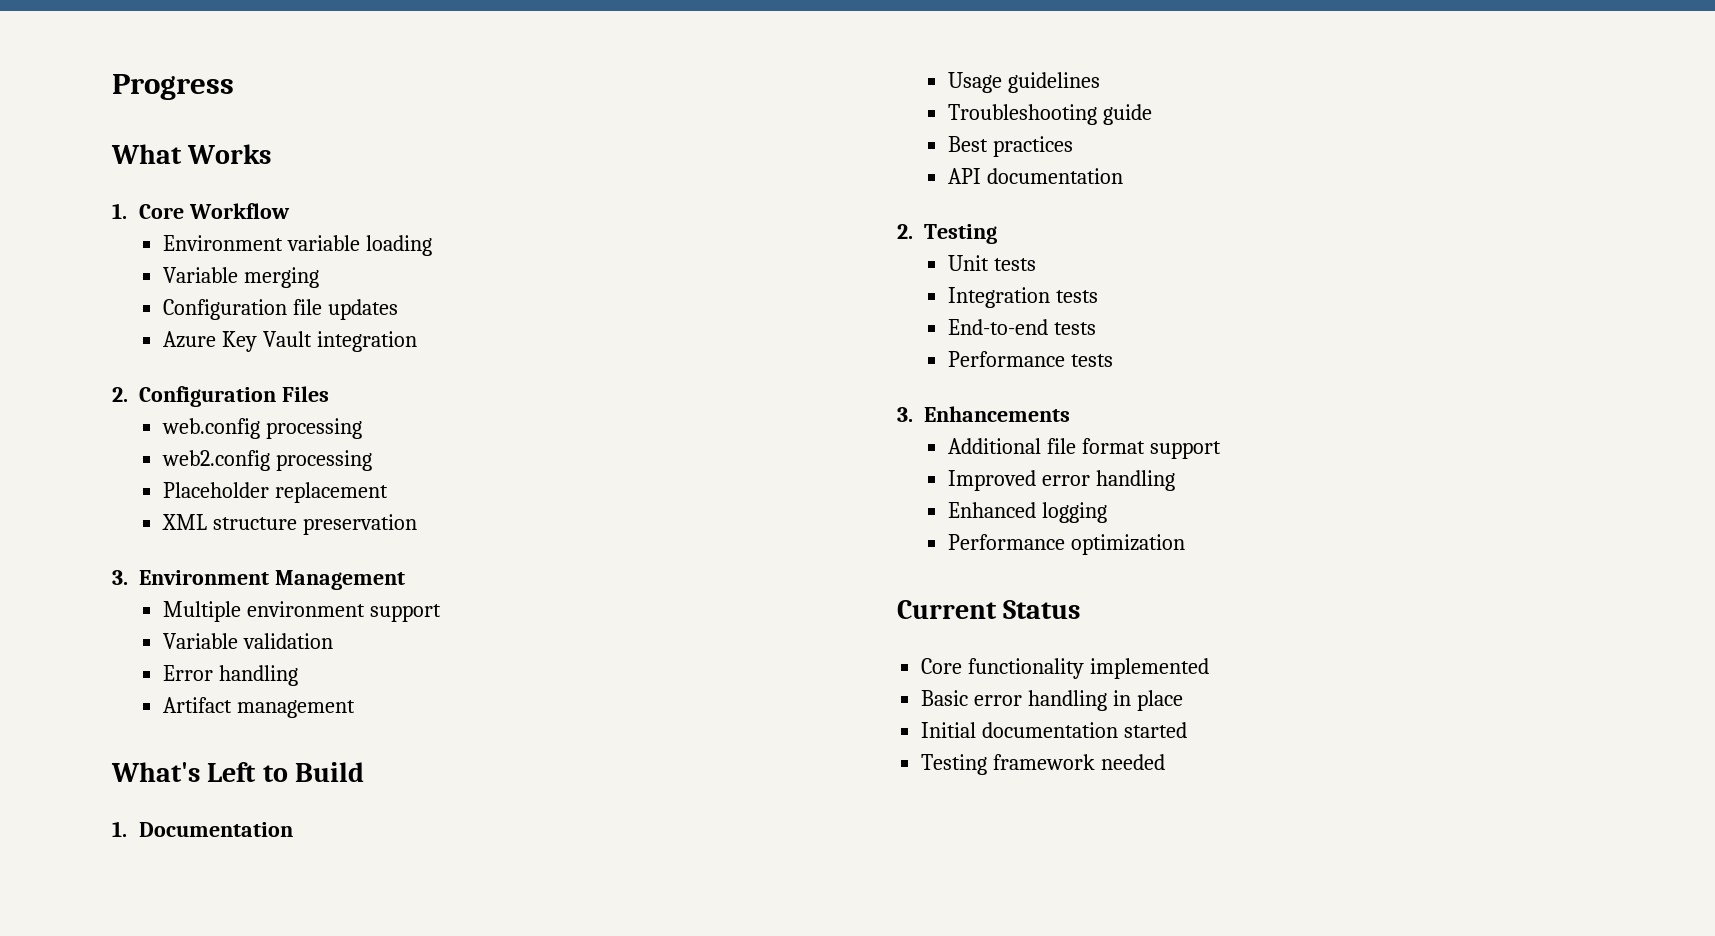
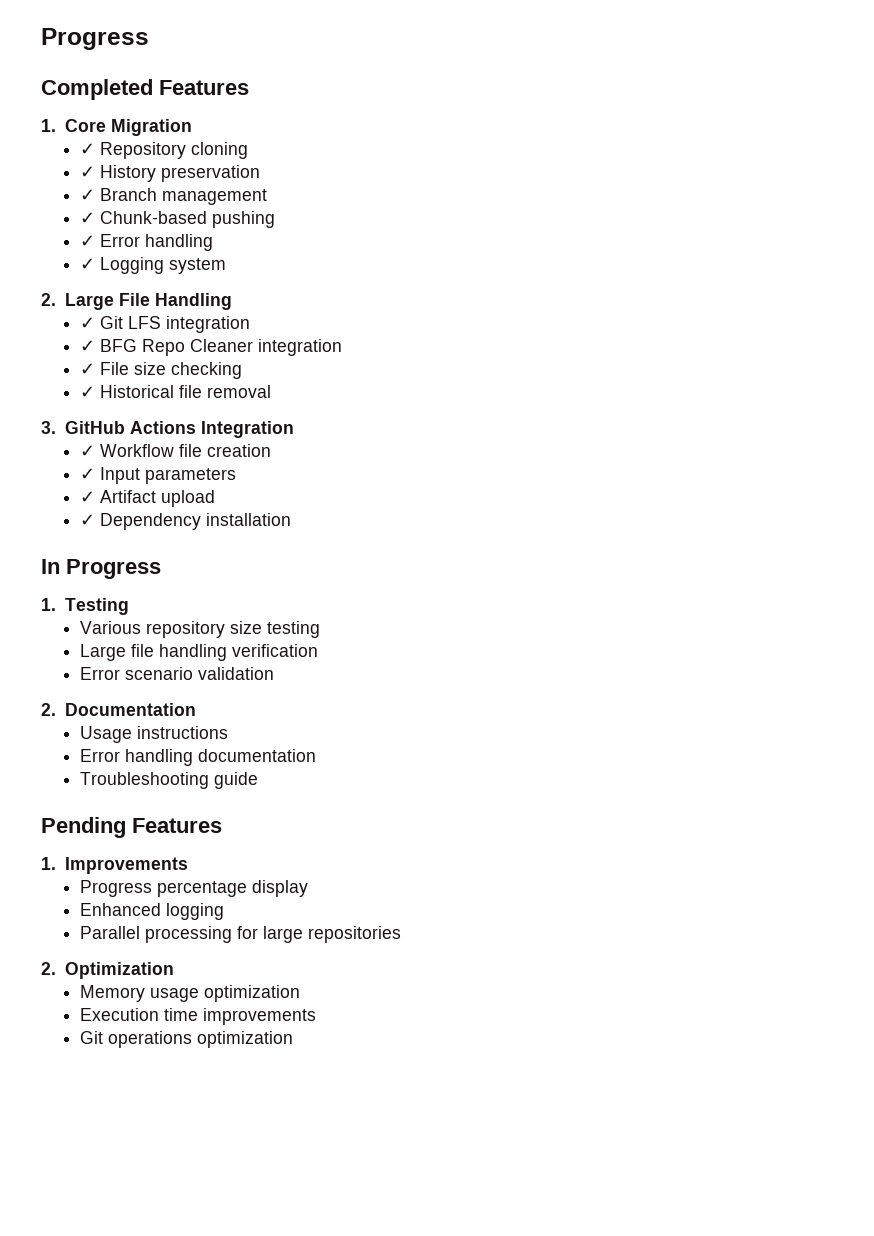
[112,74,234,100] [111,144,272,164] Progress // What Works -> [41,28,149,50] [41,79,249,100] Progress // Completed Features
[189,203,291,219] [163,235,433,256] [163,267,320,288] [163,299,399,320] [163,331,418,352] [112,386,330,407] [162,418,363,439] [162,450,373,471] [163,482,389,503] [162,514,418,535] [112,570,406,590] [163,601,442,622] [163,633,334,649] [163,665,299,686] [163,697,356,718] [111,762,365,782] [112,821,294,837] [948,72,1101,93] [948,104,1153,125] [948,136,1074,157] [948,168,1124,184] [897,224,998,244] [948,255,1037,271] [948,287,1099,308] [948,319,1097,335] [948,351,1114,367] [897,406,1071,422] [948,438,1222,459] [948,470,1176,491] [948,502,1108,523] [948,534,1186,555] [897,600,1081,619] [921,658,1210,679] [921,690,1183,711] [921,722,1188,738] [921,754,1166,775] Workflow // Environment variable loading // Variable merging // Configuration file updates // Azure Key Vault integration // 2. Configuration Files // web.config processing // web2.config processing // Placeholder replacement // XML structure preservation // 3. Environment Management // Multiple environment support // Variable validation // Error handling // Artifact management // What's Left to Build // 1. Documentation // Usage guidelines // Troubleshooting guide // Best practices // API documentation // 2. Testing // Unit tests // Integration tests // End-to-end tests // Performance tests // 3. Enhancements // Additional file format support // Improved error handling // Enhanced logging // Performance optimization // Current Status // Core functionality implemented // Basic error handling in place // Initial documentation started // Testing framework needed -> [110,119,192,136] [79,142,248,159] [79,165,260,182] [79,188,267,205] [79,211,275,228] [79,234,213,251] [79,257,226,274] [41,293,232,310] [79,316,250,333] [79,339,342,356] [79,362,242,379] [79,385,271,398] [41,421,294,438] [79,444,271,457] [79,467,236,484] [79,490,215,507] [79,513,291,530] [41,559,161,579] [41,598,129,615] [79,621,320,638] [79,644,318,661] [79,667,274,680] [41,703,196,716] [79,726,228,743] [79,749,316,766] [79,772,258,789] [41,817,222,838] [41,857,188,874] [79,880,308,897] [79,903,224,920] [79,926,401,943] [41,962,174,979] [79,985,300,1002] [79,1008,316,1025] [79,1031,293,1048] Migration // ✓ Repository cloning // ✓ History preservation // ✓ Branch management // ✓ Chunk-based pushing // ✓ Error handling // ✓ Logging system // 2. Large File Handling // ✓ Git LFS integration // ✓ BFG Repo Cleaner integration // ✓ File size checking // ✓ Historical file removal // 3. GitHub Actions Integration // ✓ Workflow file creation // ✓ Input parameters // ✓ Artifact upload // ✓ Dependency installation // In Progress // 1. Testing // Various repository size testing // Large file handling verification // Error scenario validation // 2. Documentation // Usage instructions // Error handling documentation // Troubleshooting guide // Pending Features // 1. Improvements // Progress percentage display // Enhanced logging // Parallel processing for large repositories // 2. Optimization // Memory usage optimization // Execution time improvements // Git operations optimization

